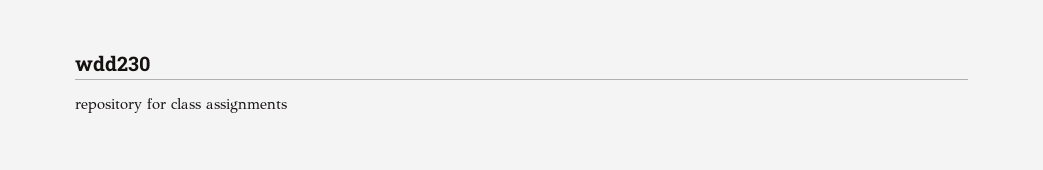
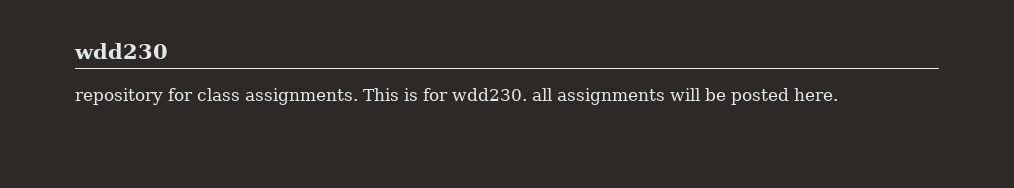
[206,99,287,113] assignments -> [245,88,838,105] assignments. This is for wdd230. all assignments will be posted here.

